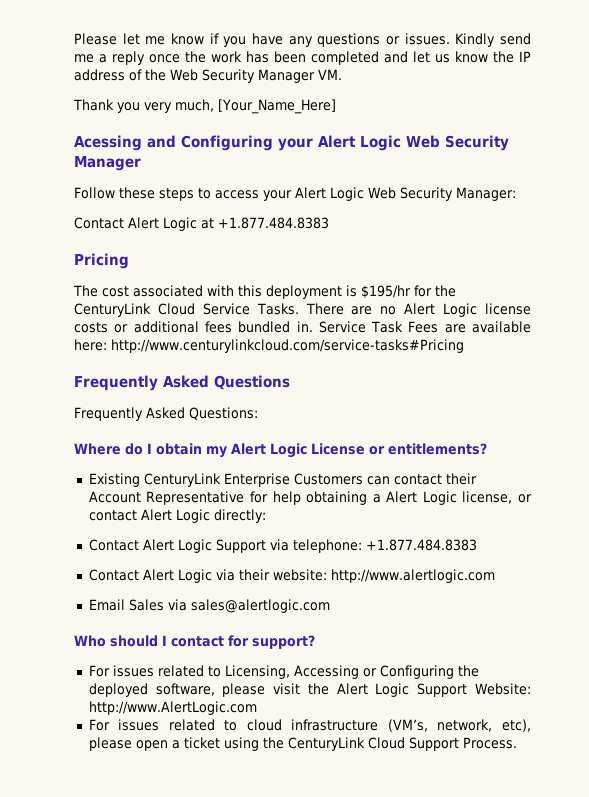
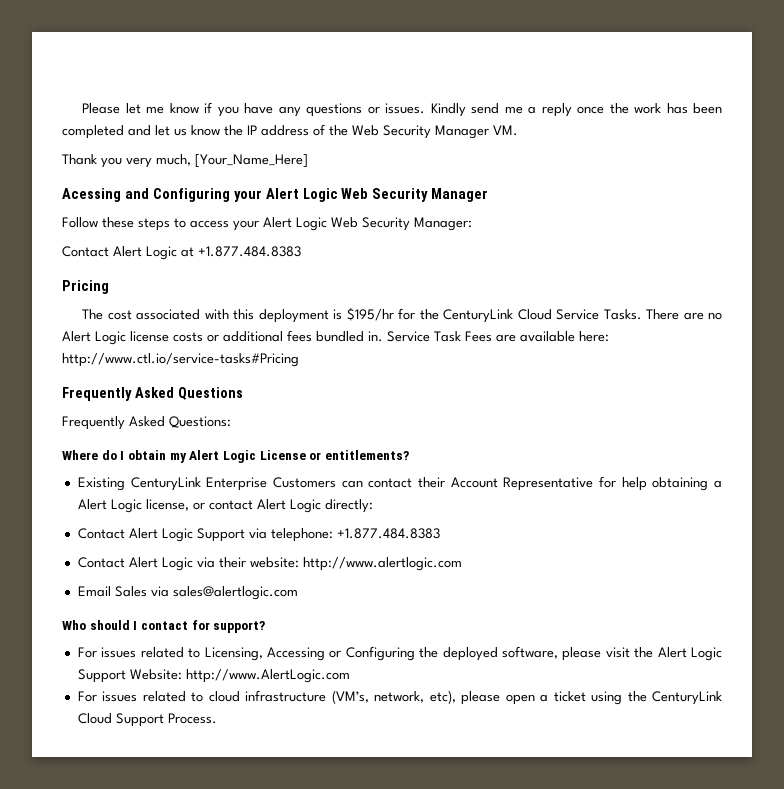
[111,339,464,353] http://www.centurylinkcloud.com/service-tasks#Pricing -> [62,353,299,367] http://www.ctl.io/service-tasks#Pricing

